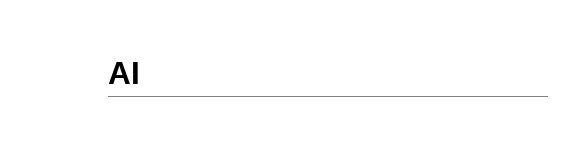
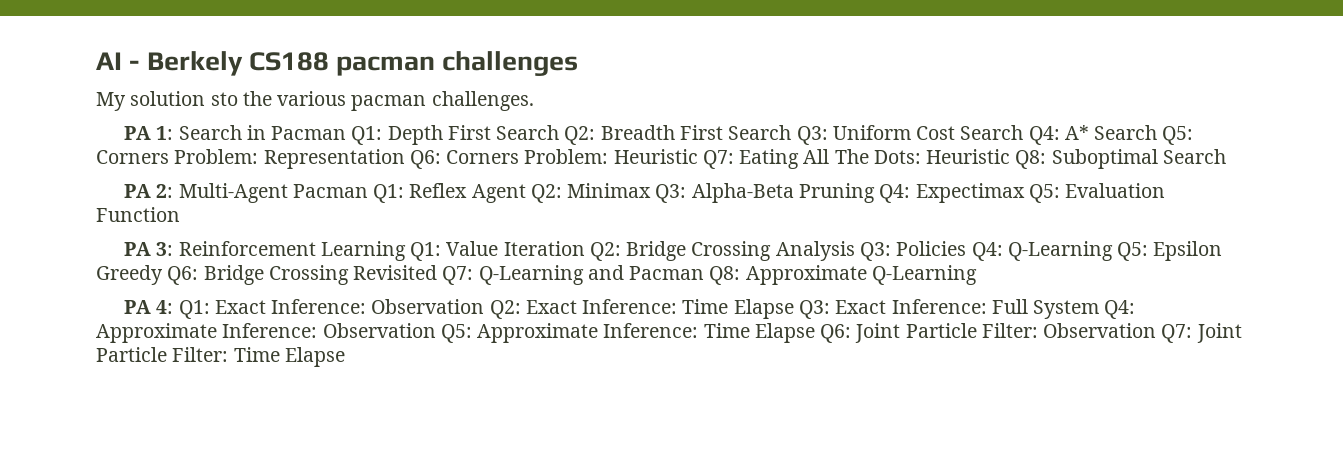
(140, 73) none -> [129,51,579,76] [96,91,534,111] [124,125,1194,145] [96,149,1226,169] [124,183,1166,203] [96,207,180,222] [124,241,1223,261] [96,265,977,285] [124,299,1136,319] [96,323,1242,343] [96,347,345,367] - Berkely CS188 pacman challenges // My solution sto the various pacman challenges. // PA 1: Search in Pacman Q1: Depth First Search Q2: Breadth First Search Q3: Uniform Cost Search Q4: A* Search Q5: Corners Problem: Representation Q6: Corners Problem: Heuristic Q7: Eating All The Dots: Heuristic Q8: Suboptimal Search // PA 2: Multi-Agent Pacman Q1: Reflex Agent Q2: Minimax Q3: Alpha-Beta Pruning Q4: Expectimax Q5: Evaluation Function // PA 3: Reinforcement Learning Q1: Value Iteration Q2: Bridge Crossing Analysis Q3: Policies Q4: Q-Learning Q5: Epsilon Greedy Q6: Bridge Crossing Revisited Q7: Q-Learning and Pacman Q8: Approximate Q-Learning // PA 4: Q1: Exact Inference: Observation Q2: Exact Inference: Time Elapse Q3: Exact Inference: Full System Q4: Approximate Inference: Observation Q5: Approximate Inference: Time Elapse Q6: Joint Particle Filter: Observation Q7: Joint Particle Filter: Time Elapse

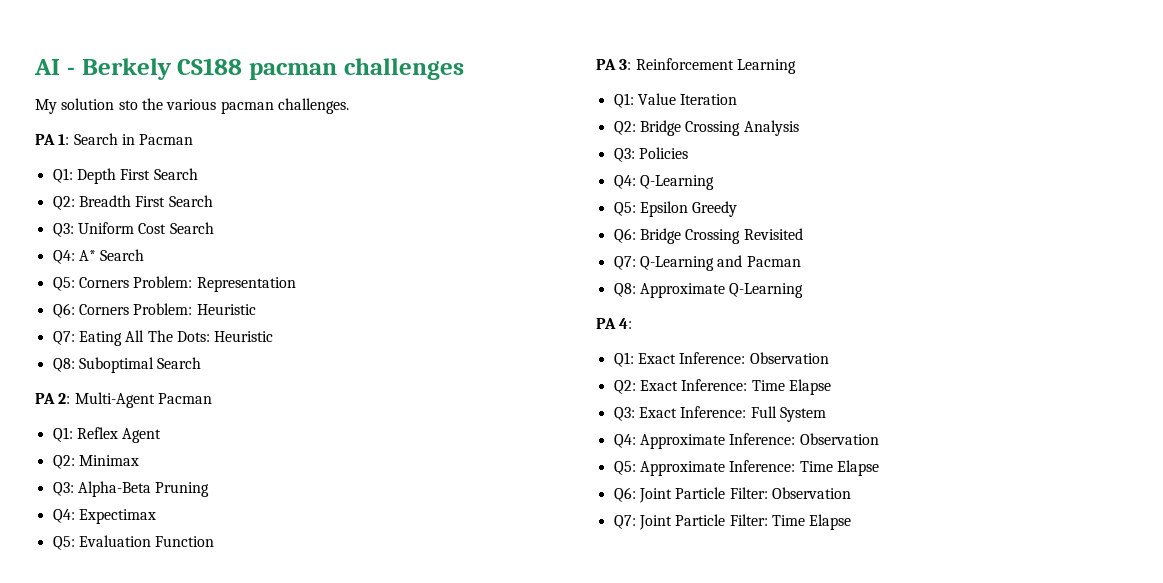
(347, 133) none -> (194, 139) //
(560, 132) none -> (198, 174) //
(792, 132) none -> (213, 201) //
(1024, 132) none -> (214, 228) //
(1158, 132) none -> (145, 255) //
(405, 159) none -> (296, 284) //
(698, 156) none -> (256, 309) //
(1011, 156) none -> (274, 336) //
(368, 191) none -> (212, 398) //
(526, 193) none -> (162, 435) //
(652, 190) none -> (139, 460) //
(875, 193) none -> (210, 489) //
(1025, 193) none -> (156, 516) //
(406, 251) none -> (796, 66) //
(585, 248) none -> (738, 99) //
(855, 251) none -> (799, 128) //
(967, 248) none -> (688, 153) //
(1113, 251) none -> (714, 182) //
(163, 275) none -> (738, 209) //
(438, 272) none -> (803, 234) //
(705, 273) none -> (801, 261) //
(174, 307) none -> (633, 323) //
(485, 306) none -> (829, 358) //
(794, 309) none -> (831, 387) //
(1100, 309) none -> (826, 414) //
(436, 330) none -> (879, 439) //
(815, 333) none -> (879, 468) //
(1157, 330) none -> (851, 493) //

